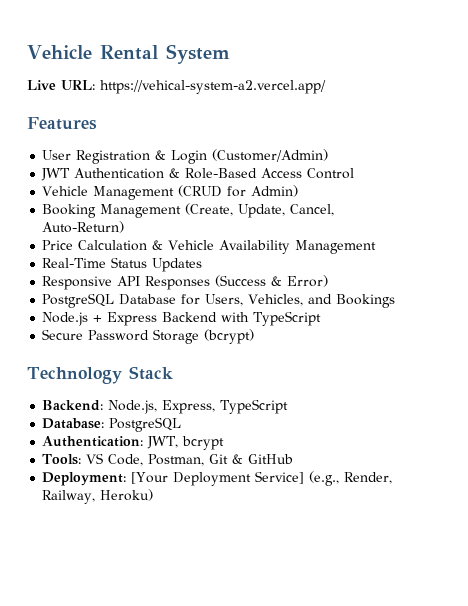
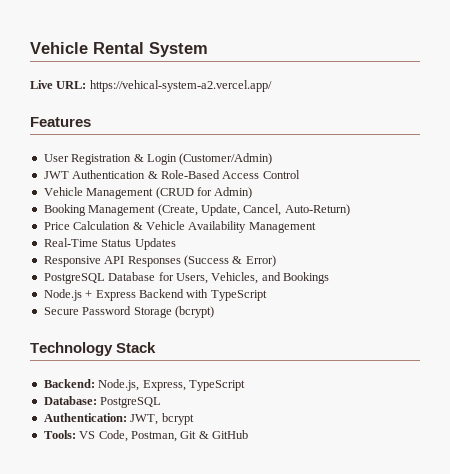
[42,471,393,486] [42,489,154,504] // Deployment: [Your Deployment Service] (e.g., Render, Railway, Heroku) -> (248, 434) none

